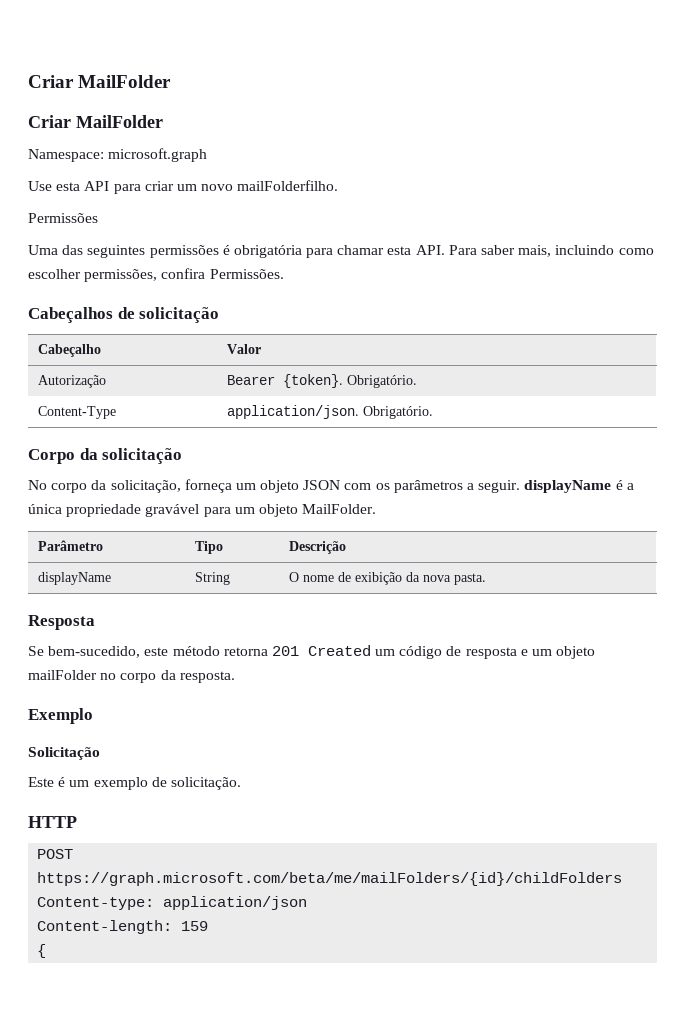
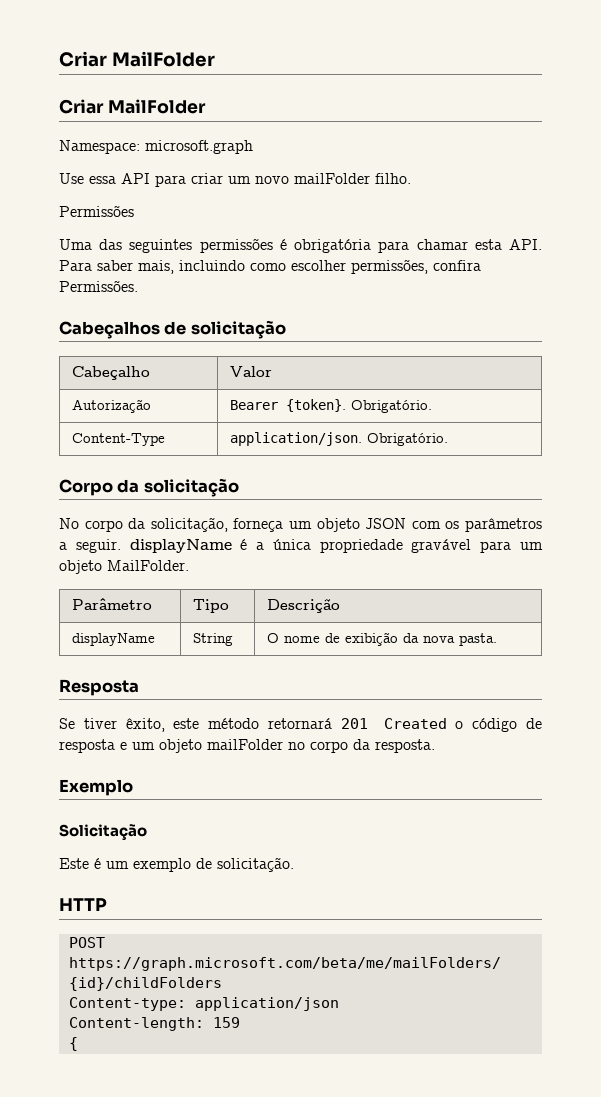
[56,182,81,191] esta -> [89,176,116,184] essa
[237,180,339,191] mailFolderfilho. -> [294,173,411,184] mailFolder filho.
[48,646,141,658] bem-sucedido, -> [83,718,165,732] tiver êxito,
[223,647,268,656] retorna -> [267,718,332,729] retornará
[375,649,396,656] um -> [455,721,464,729] o

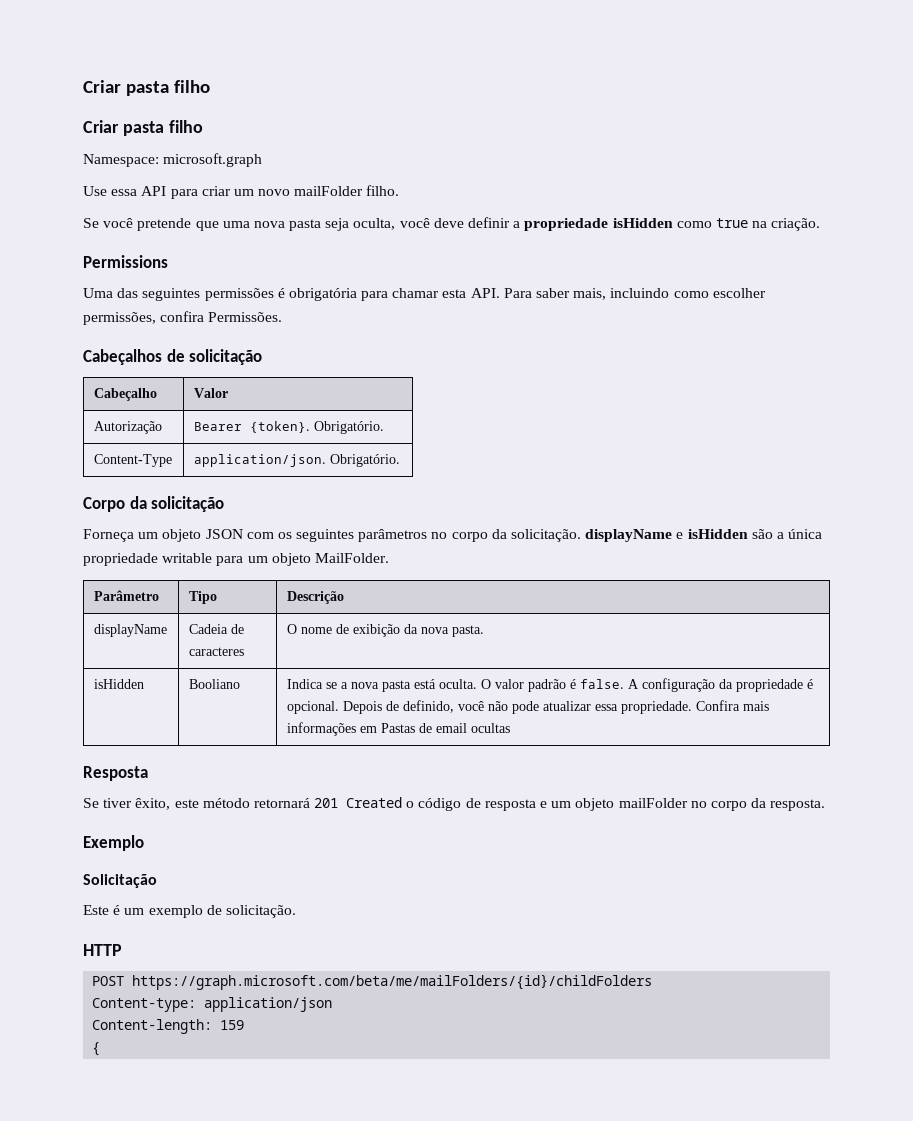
[59,51,215,67] [59,99,206,114] Criar MailFolder // Criar MailFolder -> [83,80,211,96] [83,120,203,136] Criar pasta filho // Criar pasta filho
[59,205,134,217] Permissões -> [83,217,821,231] [83,255,168,268] Se você pretende que uma nova pasta seja oculta, você deve definir a propriedade isHidden como true na criação. // Permissions
[59,517,284,532] No corpo da solicitação, forneça -> [83,529,134,542] Forneça
[465,518,543,532] [59,539,248,553] parâmetros a seguir. displayName é -> [296,529,773,542] seguintes parâmetros no corpo da solicitação. displayName e isHidden são
[411,539,472,553] gravável -> [162,553,213,563] writable
[192,633,233,646] String -> [188,624,244,634] [188,647,244,656] Cadeia de caracteres
(497, 639) none -> [93,679,144,689] [188,679,240,689] [286,678,813,692] [286,700,769,714] [286,722,510,736] // isHidden | Booliano | Indica se a nova pasta está oculta. O valor padrão é false. A configuração da propriedade é opcional. Depois de definido, você não pode atualizar essa propriedade. Confira mais informações em Pastas de email ocultas

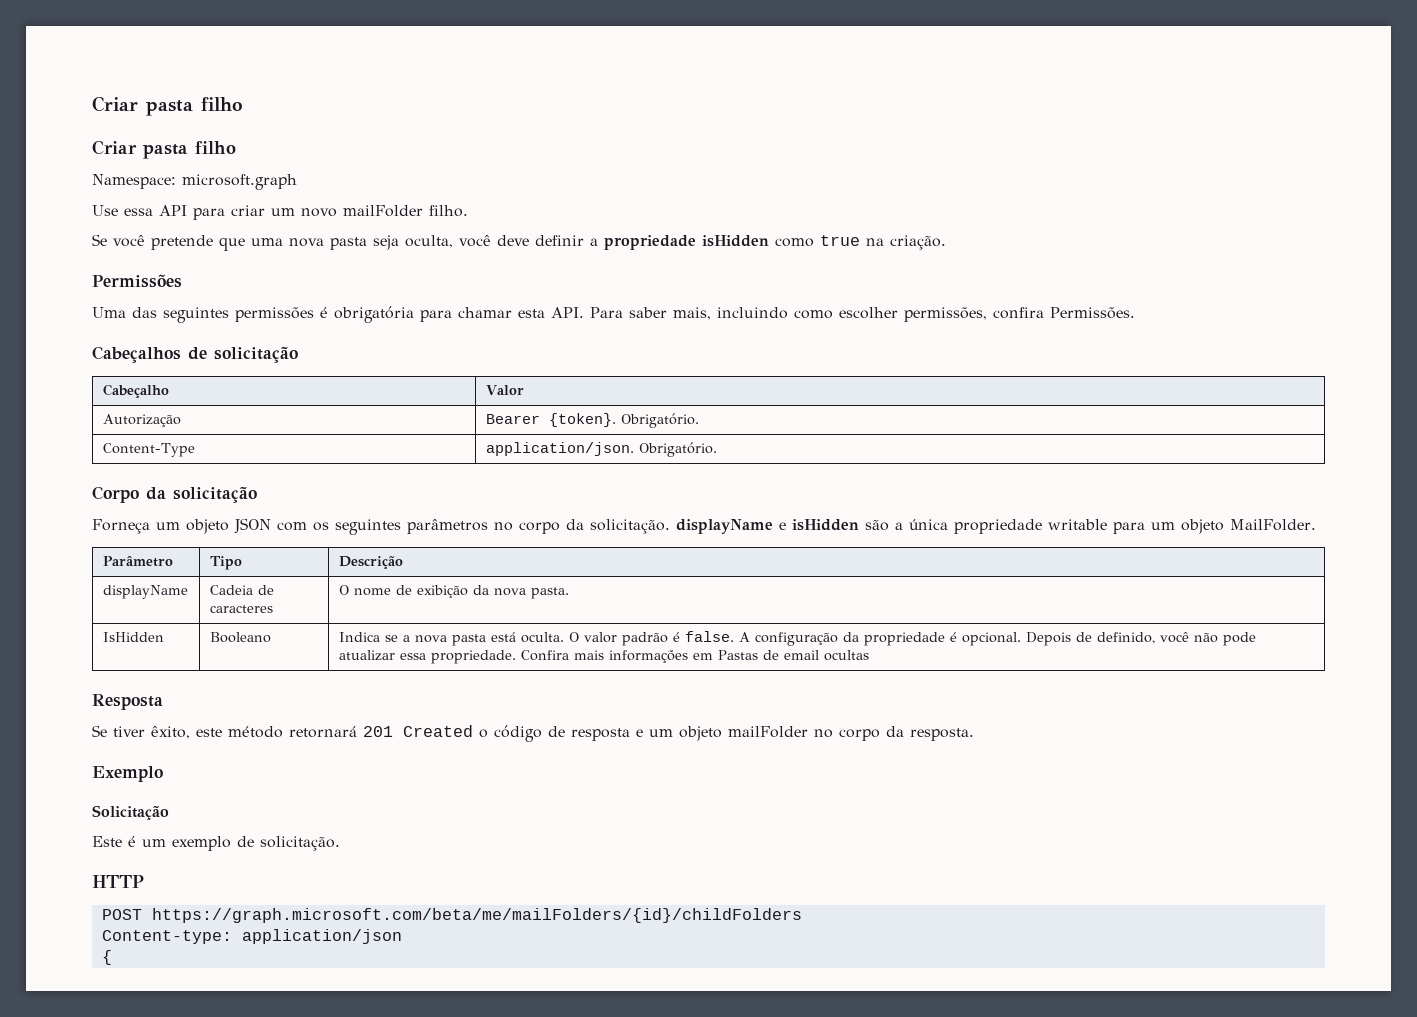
[83,255,168,268] Permissions -> [92,274,182,288] Permissões
[93,679,144,689] [188,679,240,689] isHidden | Booliano -> [102,632,164,642] [209,632,271,643] IsHidden | Booleano
[92,1019,245,1034] // Content-length: 159 -> (402, 936) none

